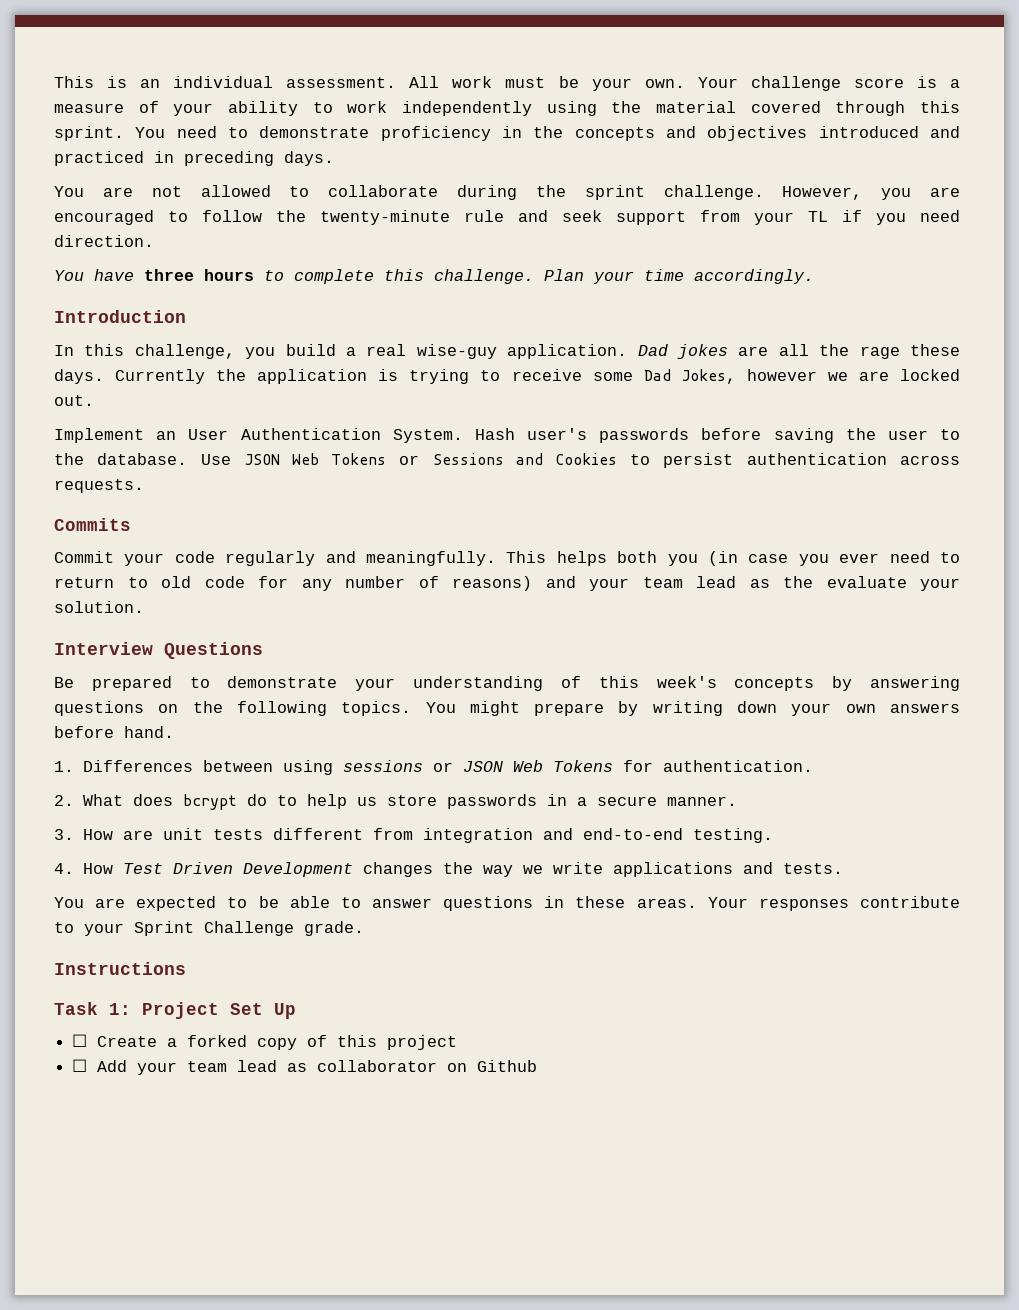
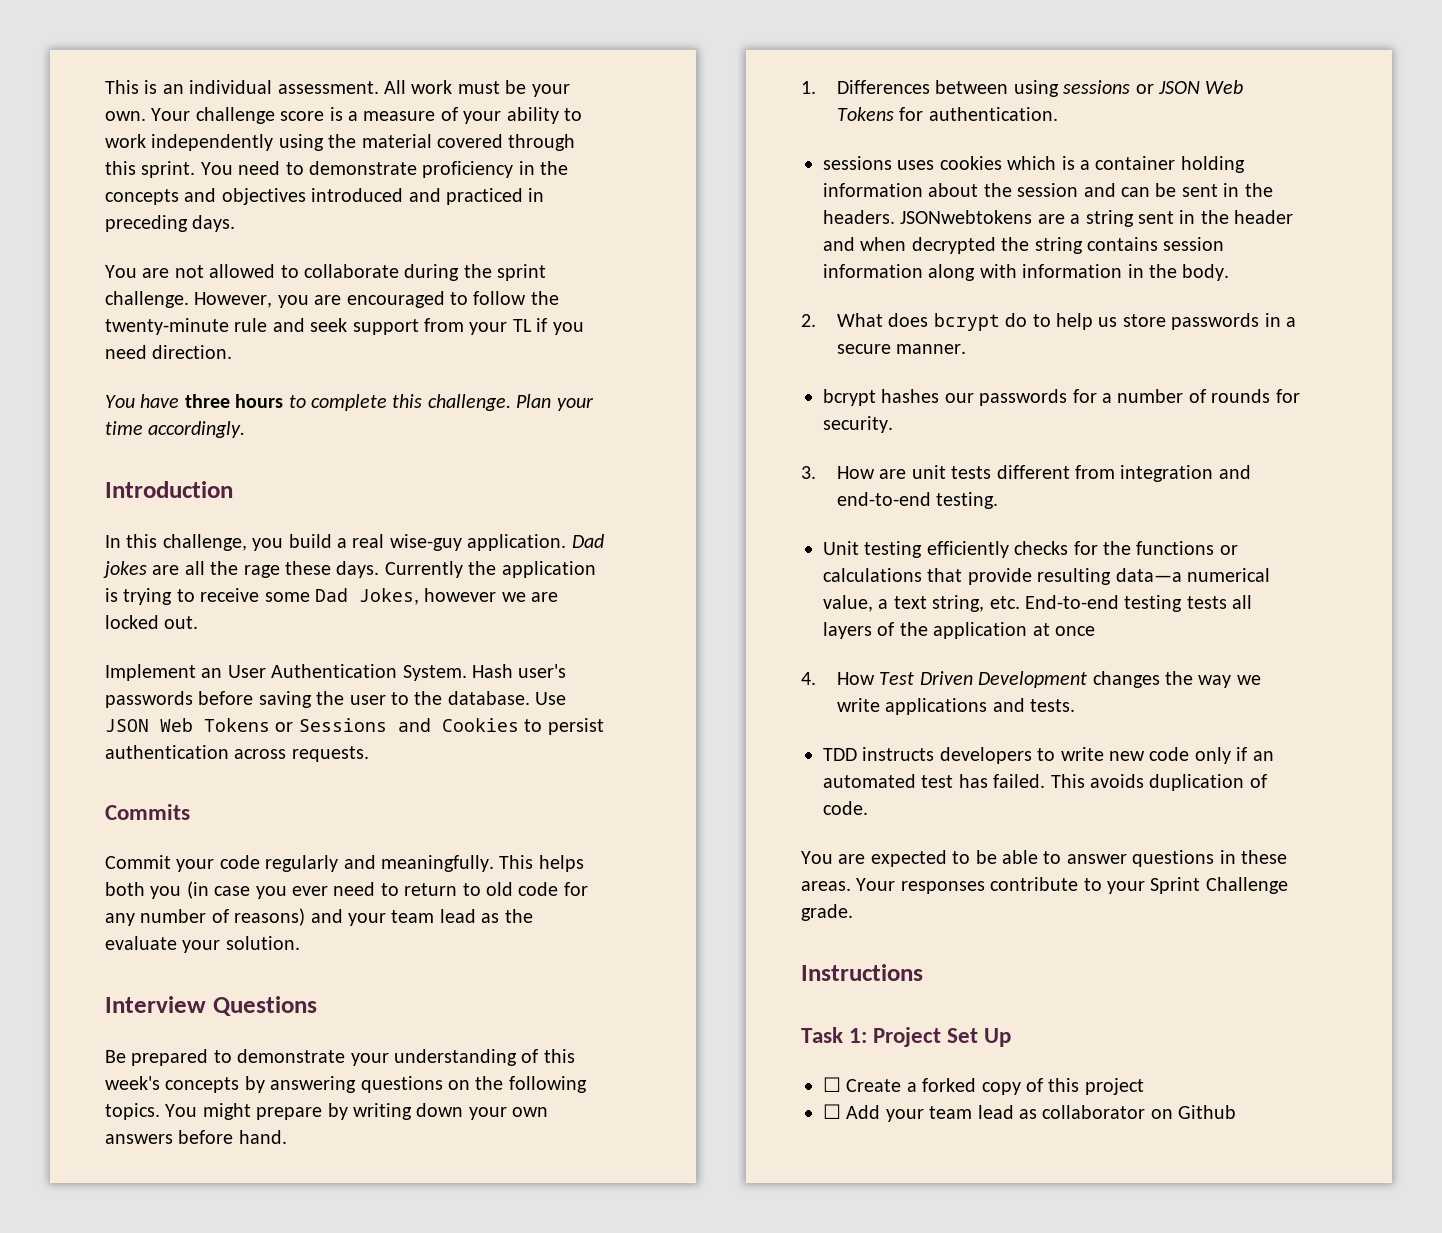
(813, 766) none -> [823,156,1245,173] [823,183,1273,197] [823,210,1294,227] [823,237,1225,254] [823,264,1230,281] // sessions uses cookies which is a container holding information about the session and can be sent in the headers. JSONwebtokens are a string sent in the header and when decrypted the string contains session information along with information in the body.
(737, 801) none -> [823,389,1300,406] [823,416,893,433] // bcrypt hashes our passwords for a number of rounds for security.
(773, 835) none -> [823,541,1238,558] [823,568,1270,585] [823,595,1253,612] [823,622,1095,639] // Unit testing efficiently checks for the functions or calculations that provide resulting data—a numerical value, a text string, etc. End-to-end testing tests all layers of the application at once
(843, 868) none -> [823,747,1274,764] [823,774,1267,791] [823,801,868,815] // TDD instructs developers to write new code only if an automated test has failed. This avoids duplication of code.

